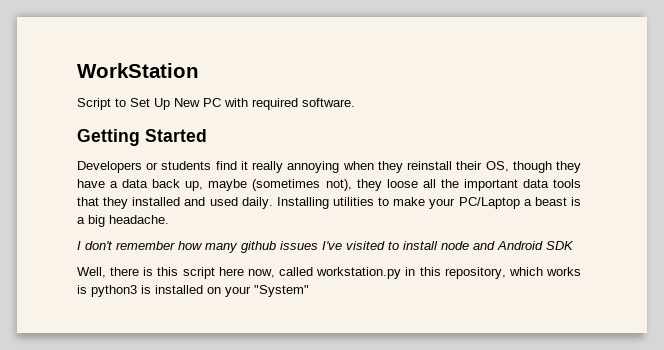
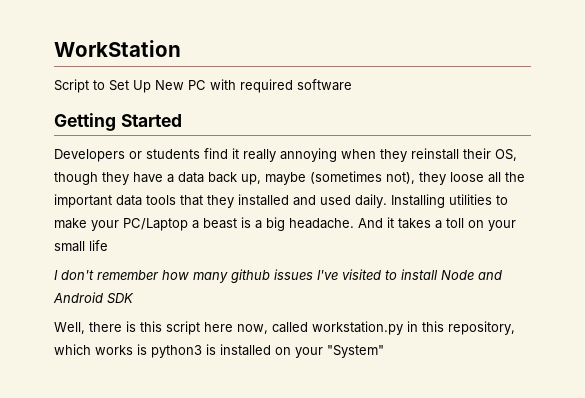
[302,98,355,107] software. -> [297,79,352,91] software
(169, 219) none -> [358,217,516,231] [54,240,108,252] And it takes a toll on your small life
[441,241,469,250] node -> [441,270,474,280] Node

